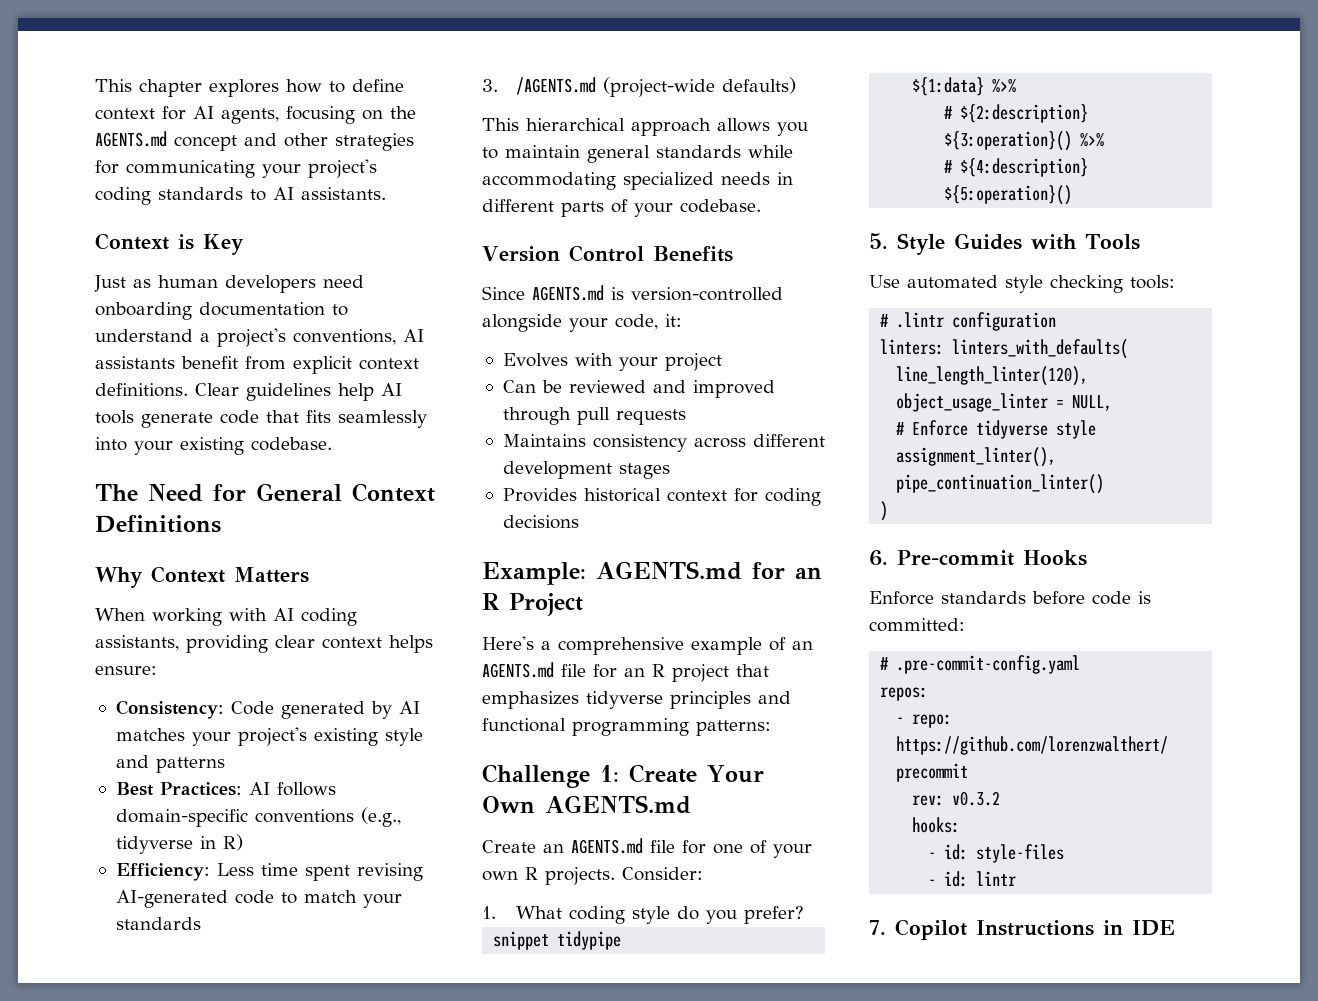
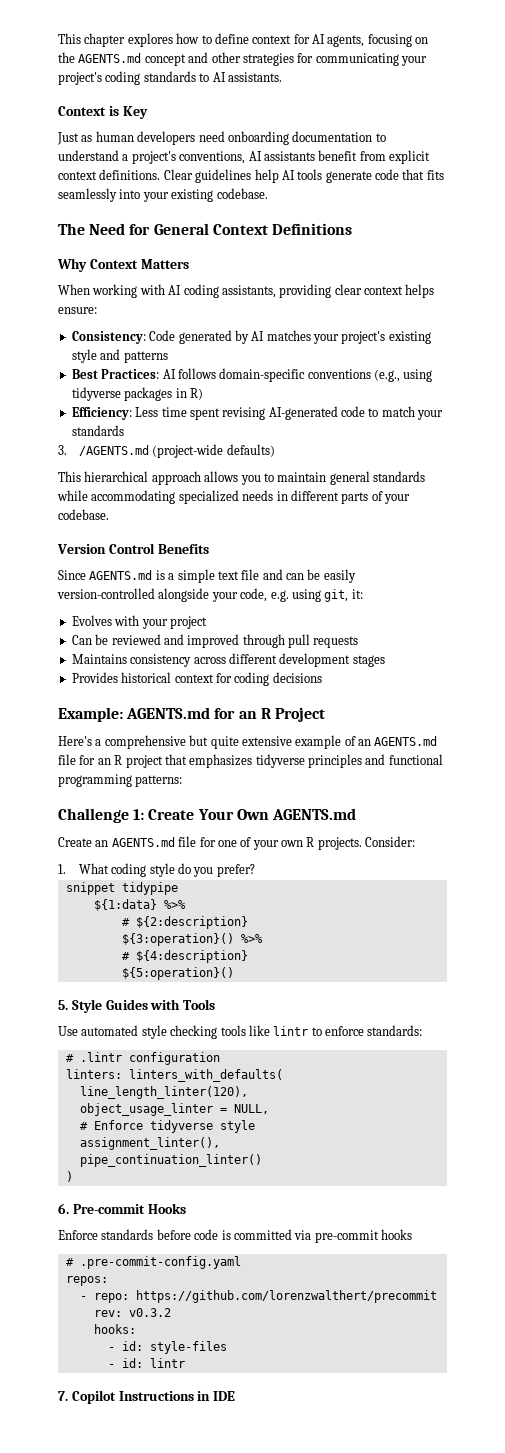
[115,836,193,854] tidyverse -> [403,369,433,382] [71,387,173,401] using tidyverse packages
(624, 293) none -> [168,569,356,583] a simple text file and can be easily
(658, 322) none -> [270,589,349,602] e.g. using git,
(684, 646) none -> [189,735,292,749] but quite extensive
[1130,275,1175,289] tools: -> [220,1025,423,1036] tools like lintr to enforce standards:
[869,618,965,632] committed: -> [233,1229,412,1243] committed via pre-commit hooks

